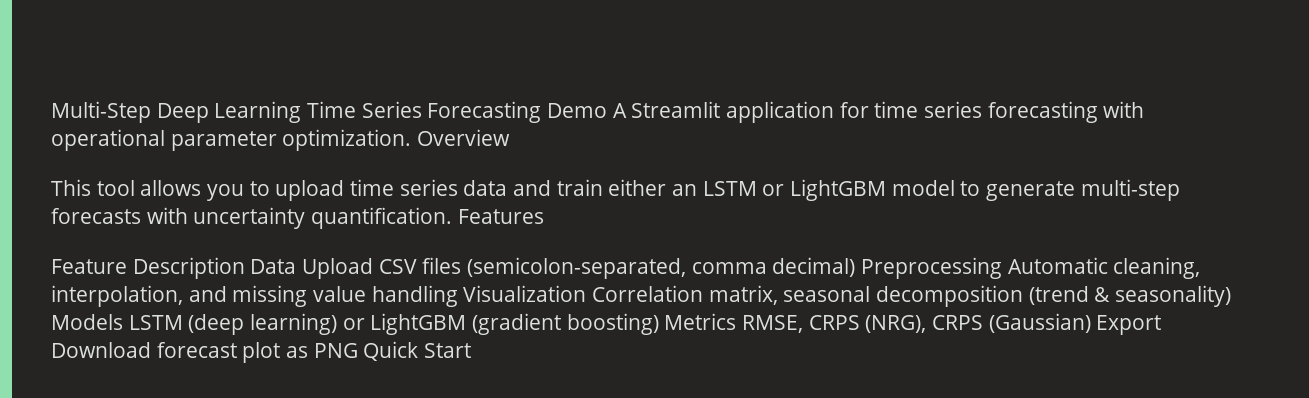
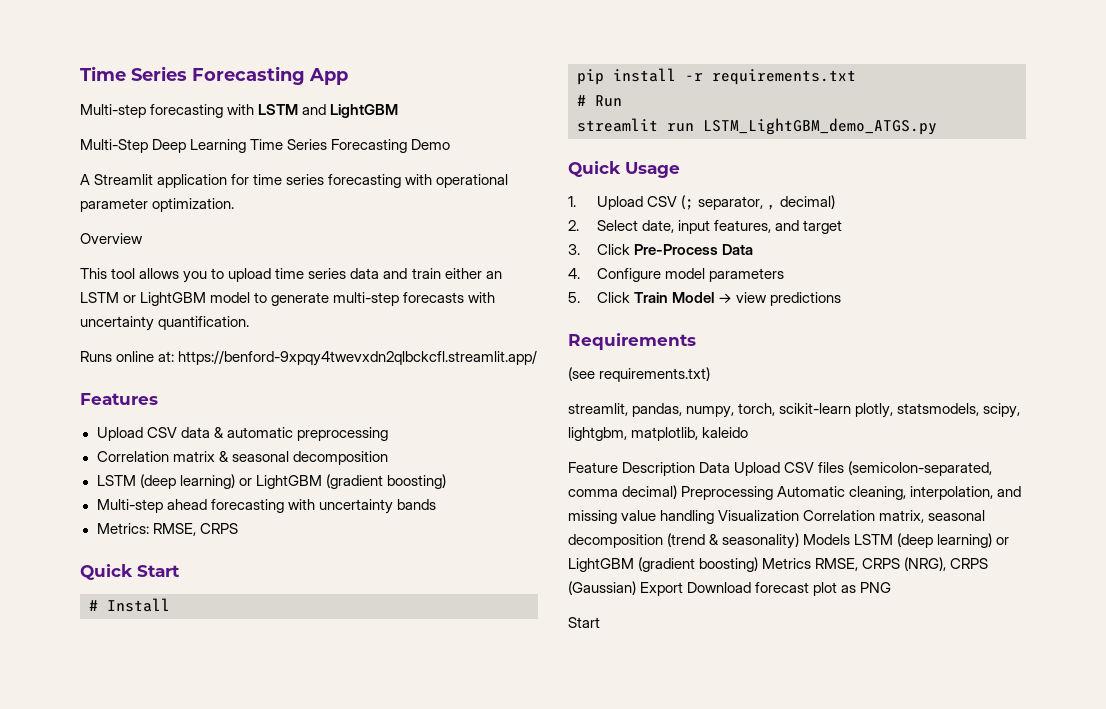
(51, 112) none -> [80,66,348,85] [80,104,399,118] Time Series Forecasting App // Multi-step forecasting with LSTM and LightGBM //
(608, 110) none -> (451, 144) //
(412, 140) none -> (235, 205) //
[457,209,544,224] Features -> [80,350,538,366] [80,393,158,405] [96,427,388,441] [96,451,388,465] [96,474,446,489] [96,499,436,514] [96,523,238,536] [80,564,180,580] [89,598,170,612] [577,68,856,85] [577,95,622,107] [577,118,937,135] [568,161,680,178] [568,195,835,210] [568,220,842,234] [568,244,753,255] [568,268,784,282] [568,292,841,306] [568,333,696,350] [568,367,711,382] [568,403,1021,418] [568,427,749,441] // Runs online at: https://benford-9xpqy4twevxdn2qlbckcfl.streamlit.app/ // Features // Upload CSV data & automatic preprocessing // Correlation matrix & seasonal decomposition // LSTM (deep learning) or LightGBM (gradient boosting) // Multi-step ahead forecasting with uncertainty bands // Metrics: RMSE, CRPS // Quick Start // # Install // pip install -r requirements.txt // # Run // streamlit run LSTM_LightGBM_demo_ATGS.py // Quick Usage // 1. Upload CSV (; separator, , decimal) // 2. Select date, input features, and target // 3. Click Pre-Process Data // 4. Configure model parameters // 5. Click Train Model → view predictions // Requirements // (see requirements.txt) // streamlit, pandas, numpy, torch, scikit-learn plotly, statsmodels, scipy, lightgbm, matplotlib, kaleido
[363,341,419,361] Quick -> (892, 587) //

